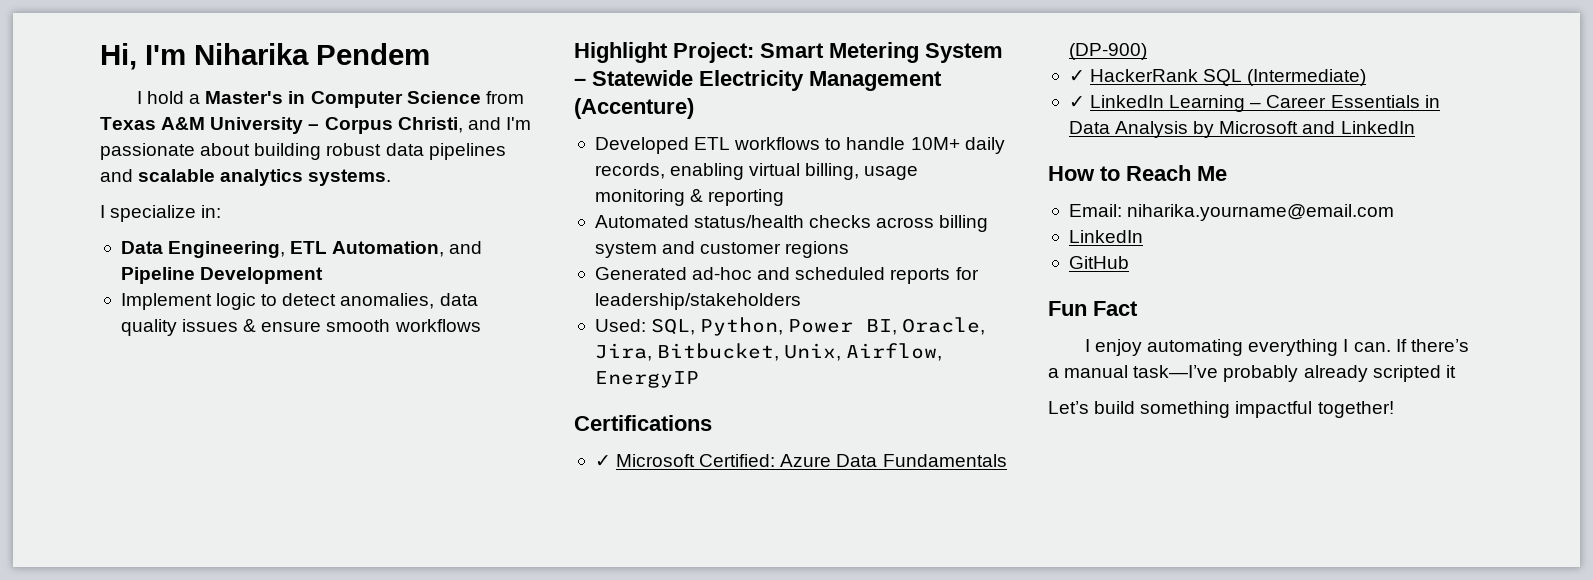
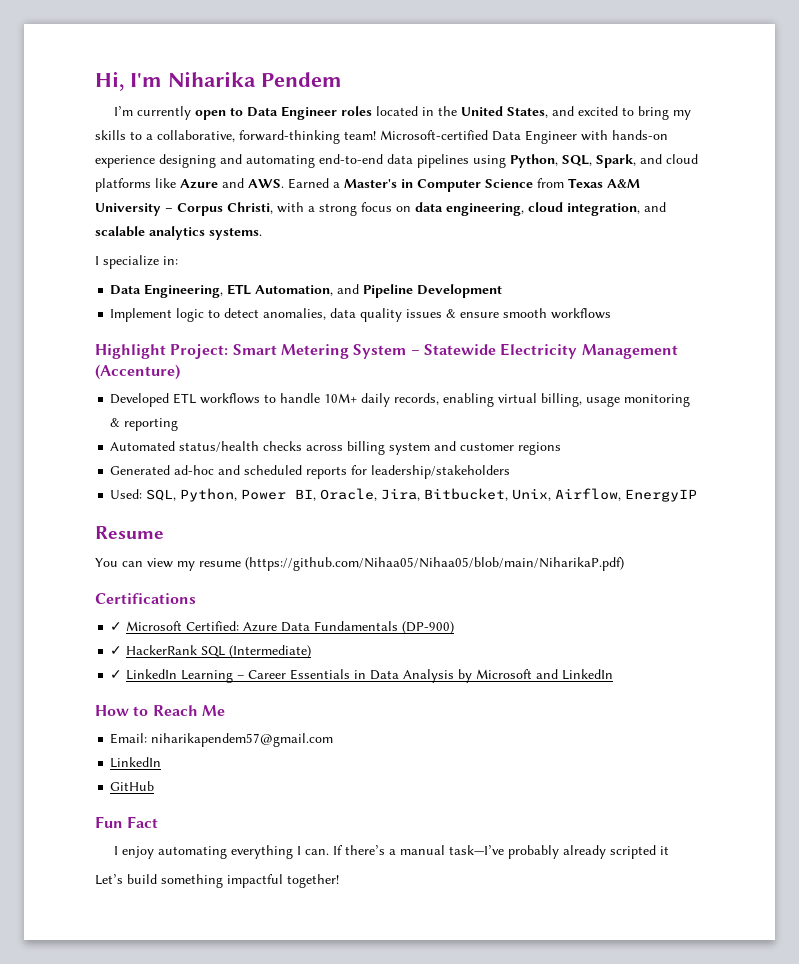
[136,91,185,104] I hold -> [114,106,692,120] [95,130,668,144] [95,154,698,168] [95,178,329,192] I’m currently open to Data Engineer roles located in the United States, and excited to bring my skills to a collaborative, forward-thinking team! Microsoft-certified Data Engineer with hands-on experience designing and automating end-to-end data pipelines using Python, SQL, Spark, and cloud platforms like Azure and AWS. Earned
[467,117,531,130] [100,143,506,160] and I'm passionate about building robust data pipelines -> [277,202,640,216] with a strong focus on data engineering, cloud integration,
(699, 379) none -> [95,526,164,539] [95,557,624,571] // Resume // You can view my resume (https://github.com/Nihaa05/Nihaa05/blob/main/NiharikaP.pdf)
[1127,204,1395,221] niharika.yourname@email.com -> [151,733,334,747] niharikapendem57@gmail.com

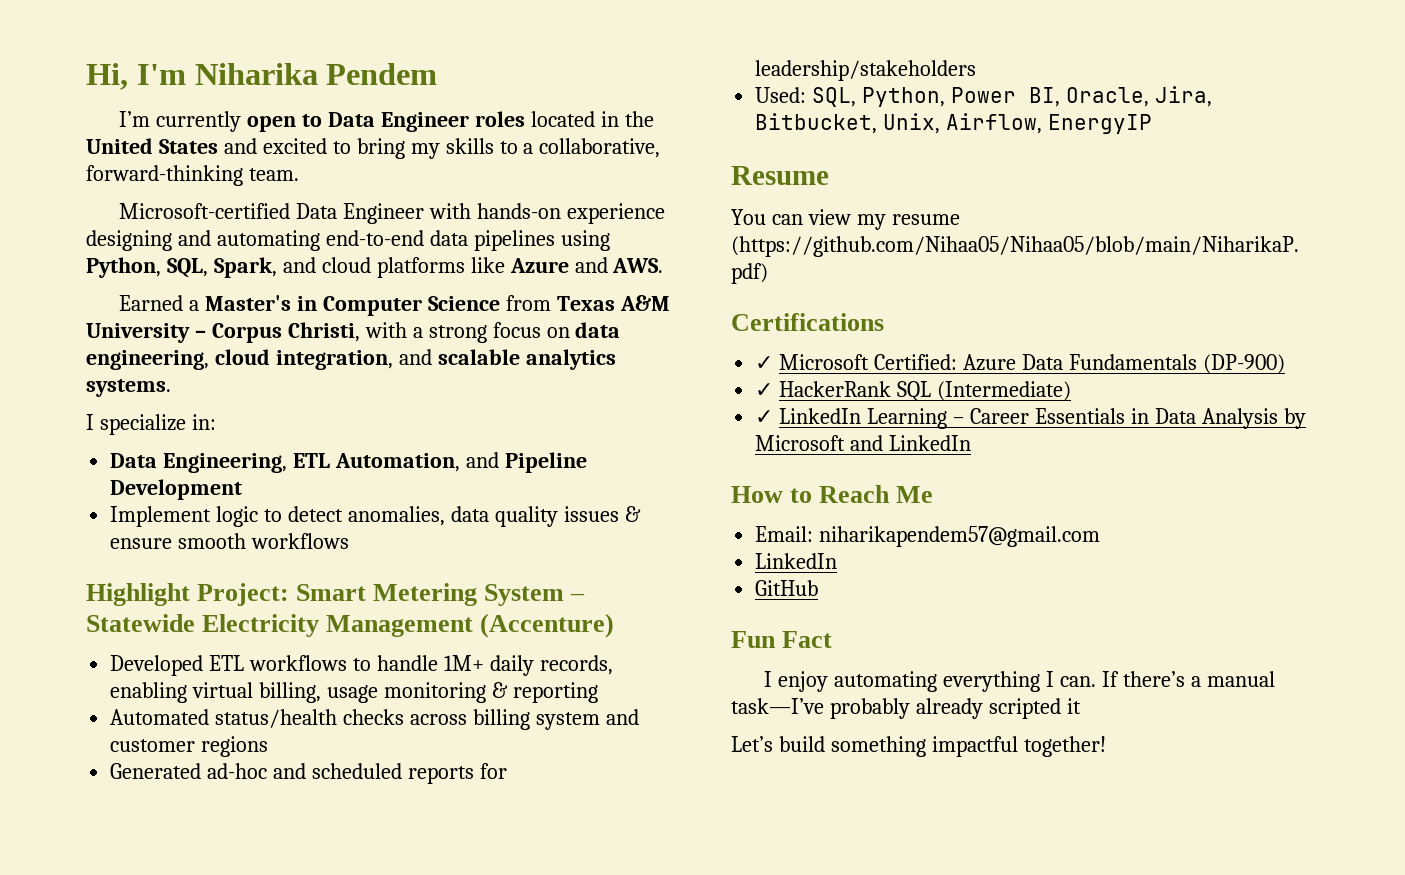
[507,107,549,118] States, -> [158,139,218,154] States
[344,131,376,140] team! -> [248,168,299,181] team. //
(284, 183) none -> (664, 265) //
[324,393,358,403] 10M+ -> [443,655,484,671] 1M+

